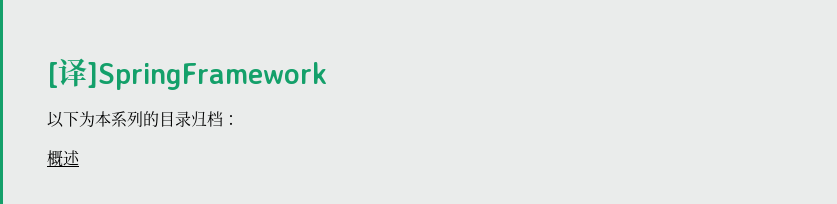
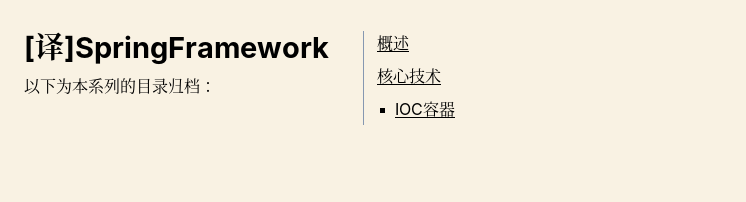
(80, 158) none -> [377,68,441,85] [394,101,455,117] // 核心技术 // IOC容器

